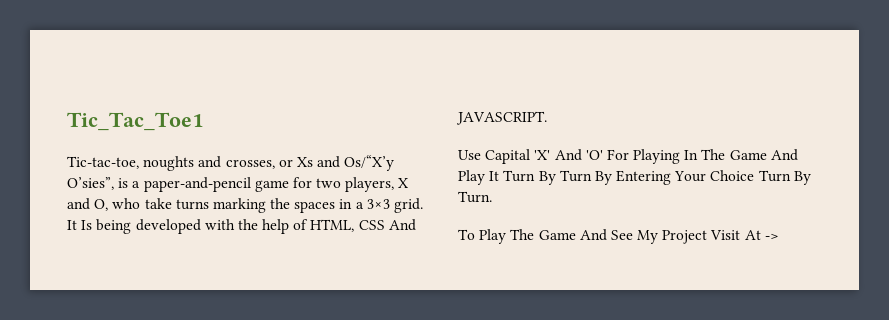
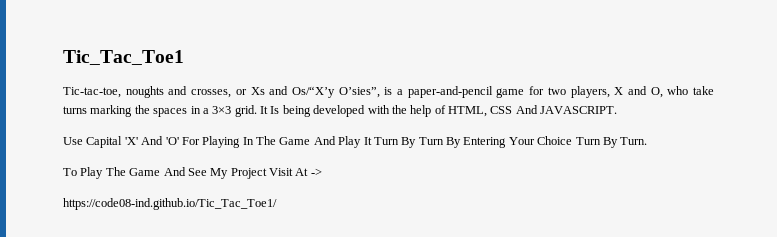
(779, 236) none -> [63,198,277,210] // https://code08-ind.github.io/Tic_Tac_Toe1/

